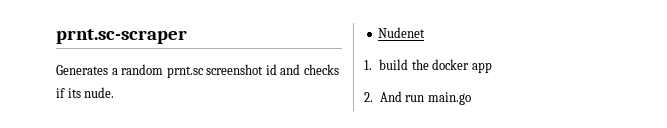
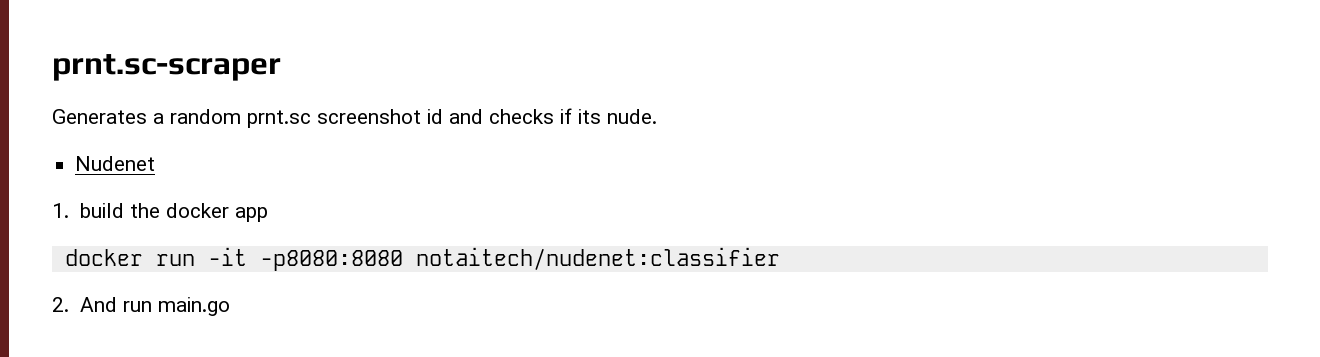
(492, 67) none -> [64,247,780,271] // docker run -it -p8080:8080 notaitech/nudenet:classifier

